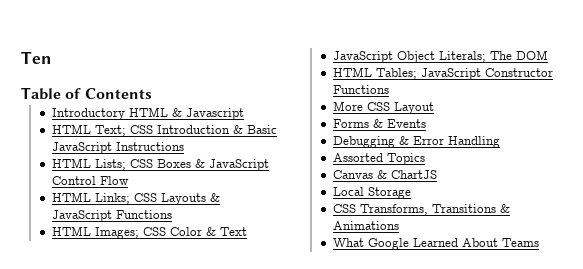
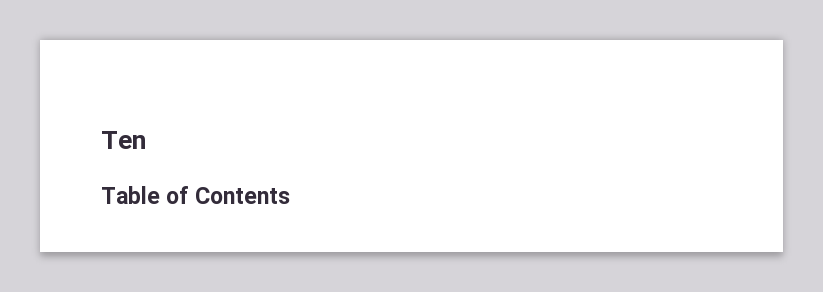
[52,107,245,120] [52,124,278,136] [52,142,185,154] [52,158,270,171] [52,176,130,185] [52,192,221,205] [52,210,173,222] [52,226,248,239] [333,50,549,63] [333,67,554,80] [333,85,390,94] [333,101,435,114] [333,119,427,128] [333,136,501,148] [333,153,426,165] [333,170,438,179] [333,187,412,199] [333,204,511,215] [333,221,400,230] [333,238,540,250] // Introductory HTML & Javascript // HTML Text; CSS Introduction & Basic JavaScript Instructions // HTML Lists; CSS Boxes & JavaScript Control Flow // HTML Links; CSS Layouts & JavaScript Functions // HTML Images; CSS Color & Text // JavaScript Object Literals; The DOM // HTML Tables; JavaScript Constructor Functions // More CSS Layout // Forms & Events // Debugging & Error Handling // Assorted Topics // Canvas & ChartJS // Local Storage // CSS Transforms, Transitions & Animations // What Google Learned About Teams -> (291, 195) none

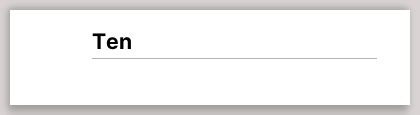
[101,186,291,204] // Table of Contents -> (132, 41) none

